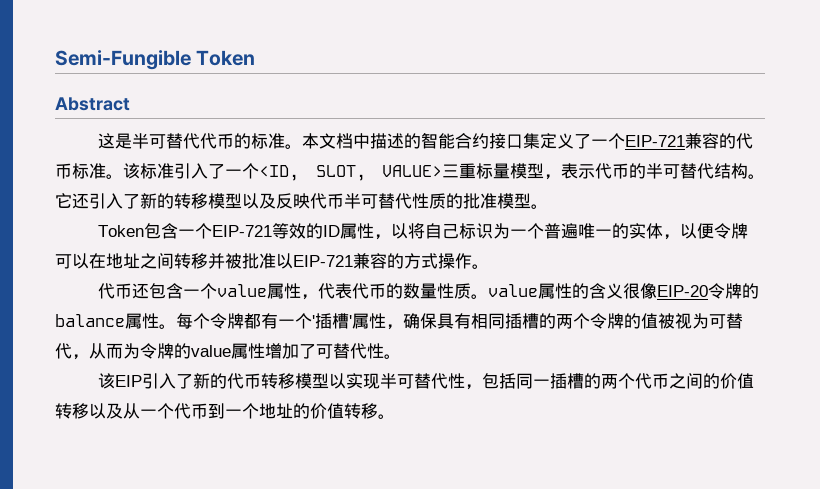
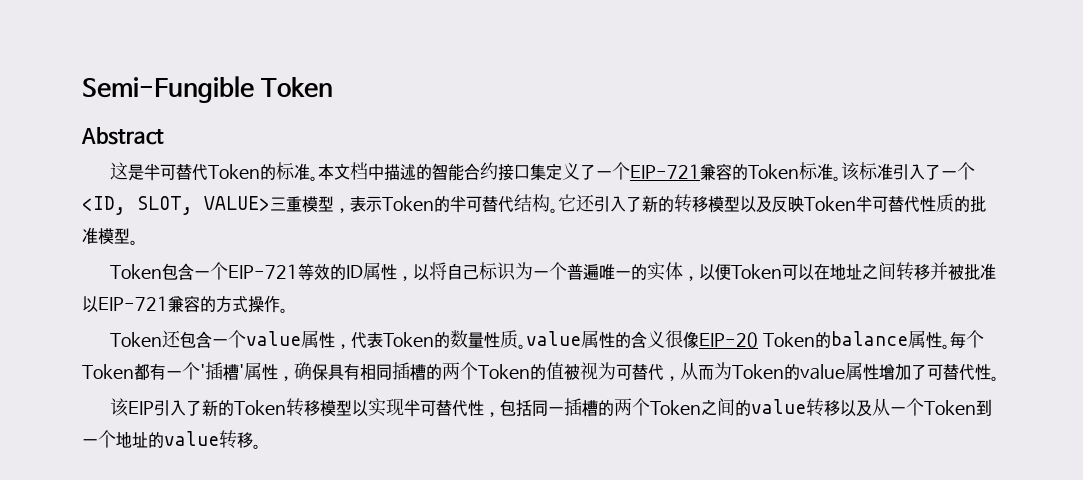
[200,133,235,149] 代币 -> [207,164,260,179] Token
[736,133,754,149] [55,163,72,179] 代币 -> [747,164,800,179] Token
[476,163,510,179] 标量 -> (302, 204) none
[595,163,629,179] 代币 -> [382,196,434,211] Token
[310,193,344,209] 代币 -> [803,196,856,211] Token
[714,223,749,239] 令牌 -> [730,264,783,279] Token
[98,283,133,299] 代币 -> [109,332,162,347] Token
[352,283,387,299] 代币 -> [382,332,435,347] Token
[708,283,743,299] 令牌 -> [763,332,816,347] Token
[210,313,244,329] 令牌 -> [82,364,134,379] Token
[590,313,624,329] 令牌 -> [477,364,530,379] Token
[140,343,174,359] 令牌 -> [731,364,784,379] Token
[227,373,262,389] 代币 -> [233,400,286,415] Token
[635,373,755,389] 代币之间的价值 -> [649,398,807,416] Token之间的value
[174,403,208,419] 代币 -> [924,400,977,415] Token
[310,403,344,419] 价值 -> [164,431,219,446] value

